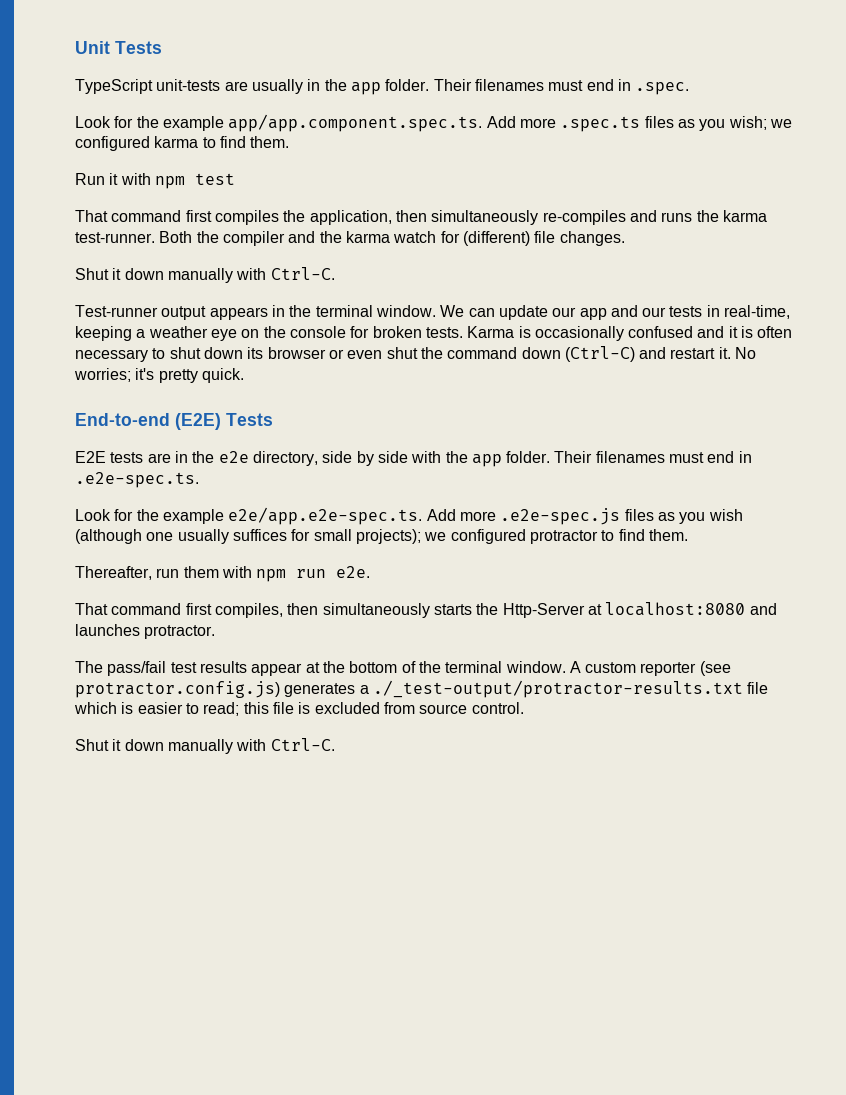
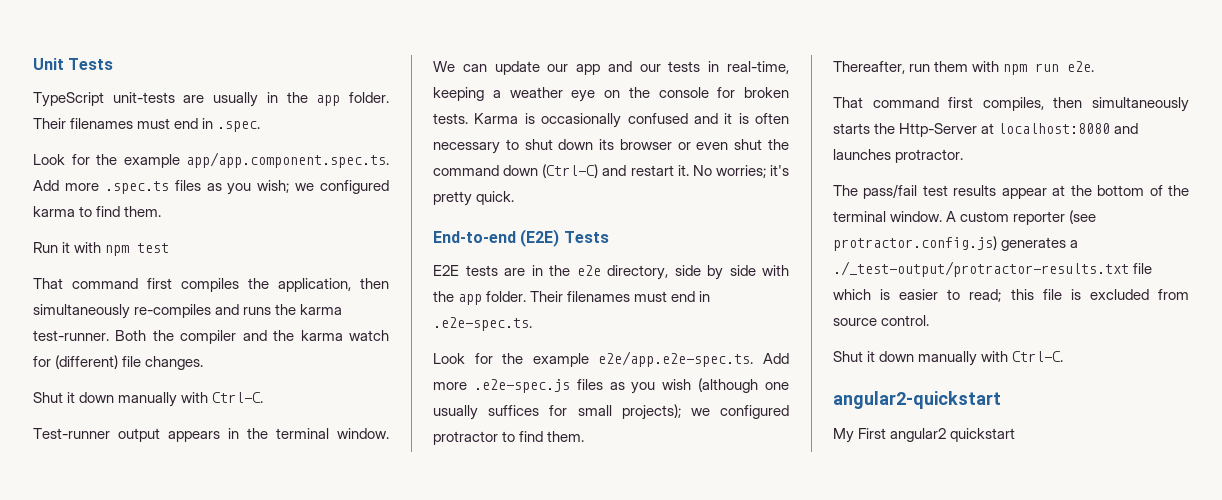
(335, 744) none -> [833,391,1001,409] [833,428,1016,443] // angular2-quickstart // My First angular2 quickstart

